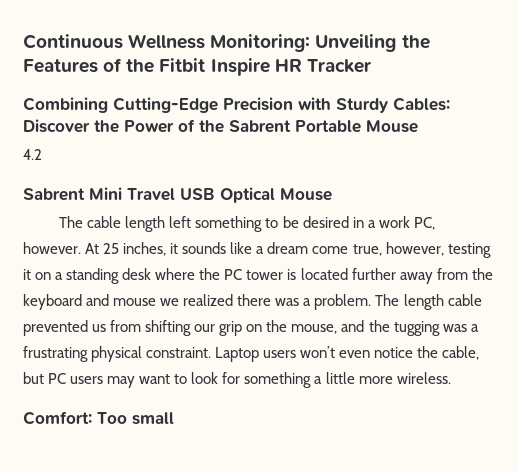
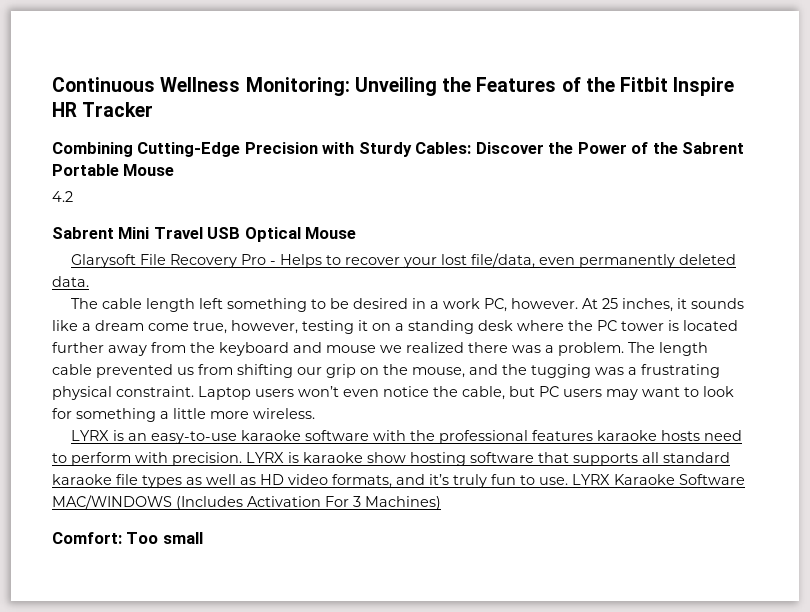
(332, 194) none -> [71,253,737,268] [52,276,89,287] // Glarysoft File Recovery Pro - Helps to recover your lost file/data, even permanently deleted data.
(451, 378) none -> [71,430,743,444] [52,452,730,466] [52,474,745,488] [52,495,441,510] // LYRX is an easy-to-use karaoke software with the professional features karaoke hosts need to perform with precision. LYRX is karaoke show hosting software that supports all standard karaoke file types as well as HD video formats, and it’s truly fun to use. LYRX Karaoke Software MAC/WINDOWS (Includes Activation For 3 Machines)

